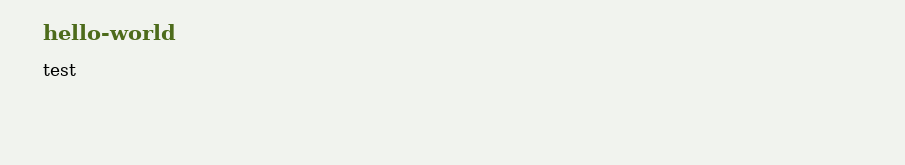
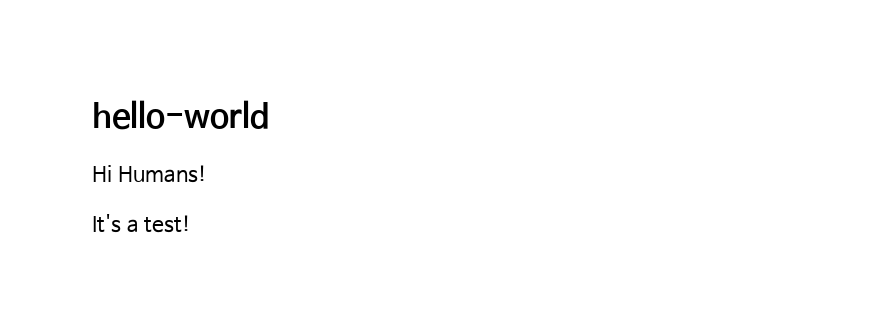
[43,64,76,76] test -> [92,165,207,183] [92,214,192,233] Hi Humans! // It's a test!

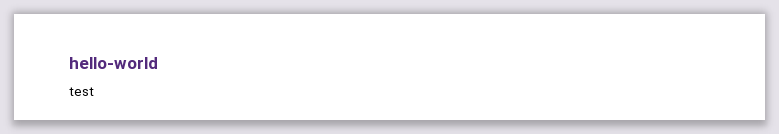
[92,165,207,183] [92,214,192,233] Hi Humans! // It's a test! -> [69,87,94,96] test

